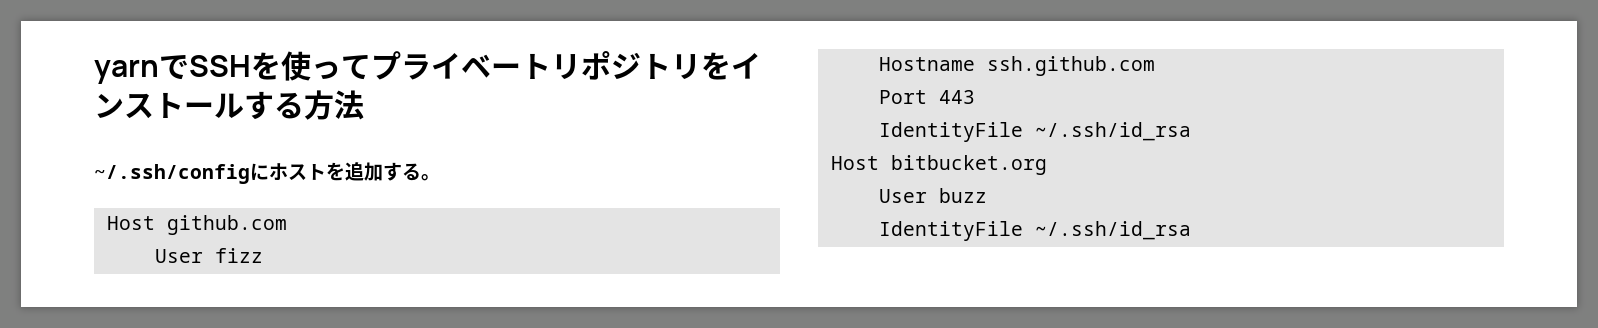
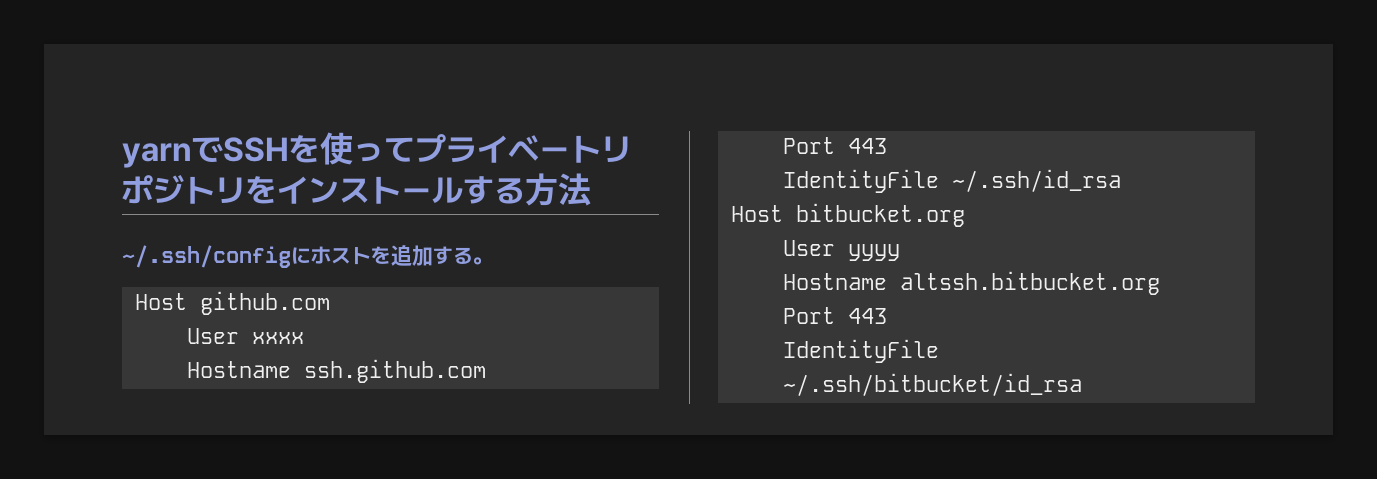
[214,248,263,263] fizz -> [251,332,304,344] xxxx
[938,188,987,203] [878,221,1191,241] buzz // IdentityFile ~/.ssh/id_rsa -> [847,244,900,261] [782,271,1160,295] [782,307,887,324] [782,339,939,363] [782,373,1082,396] yyyy // Hostname altssh.bitbucket.org // Port 443 // IdentityFile ~/.ssh/bitbucket/id_rsa

